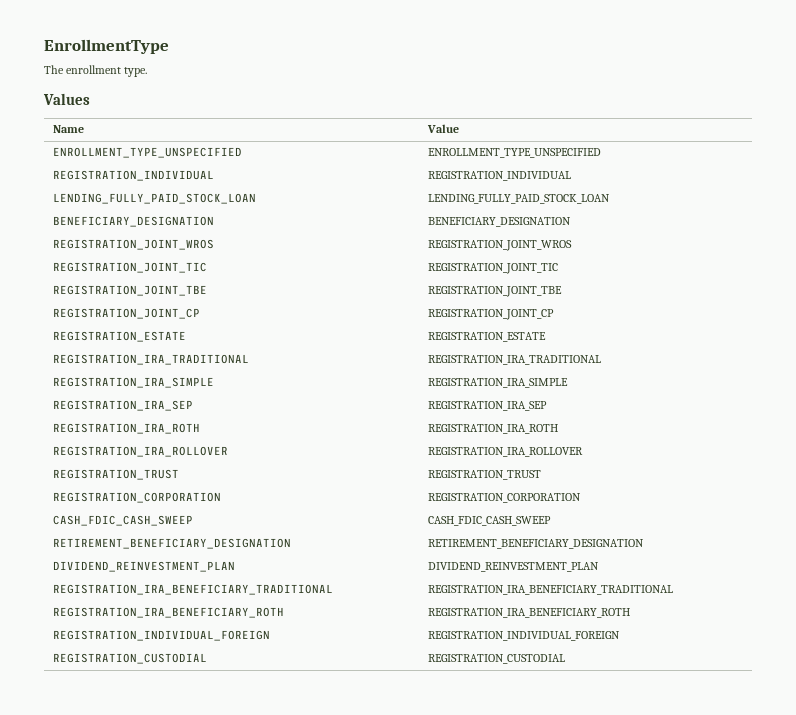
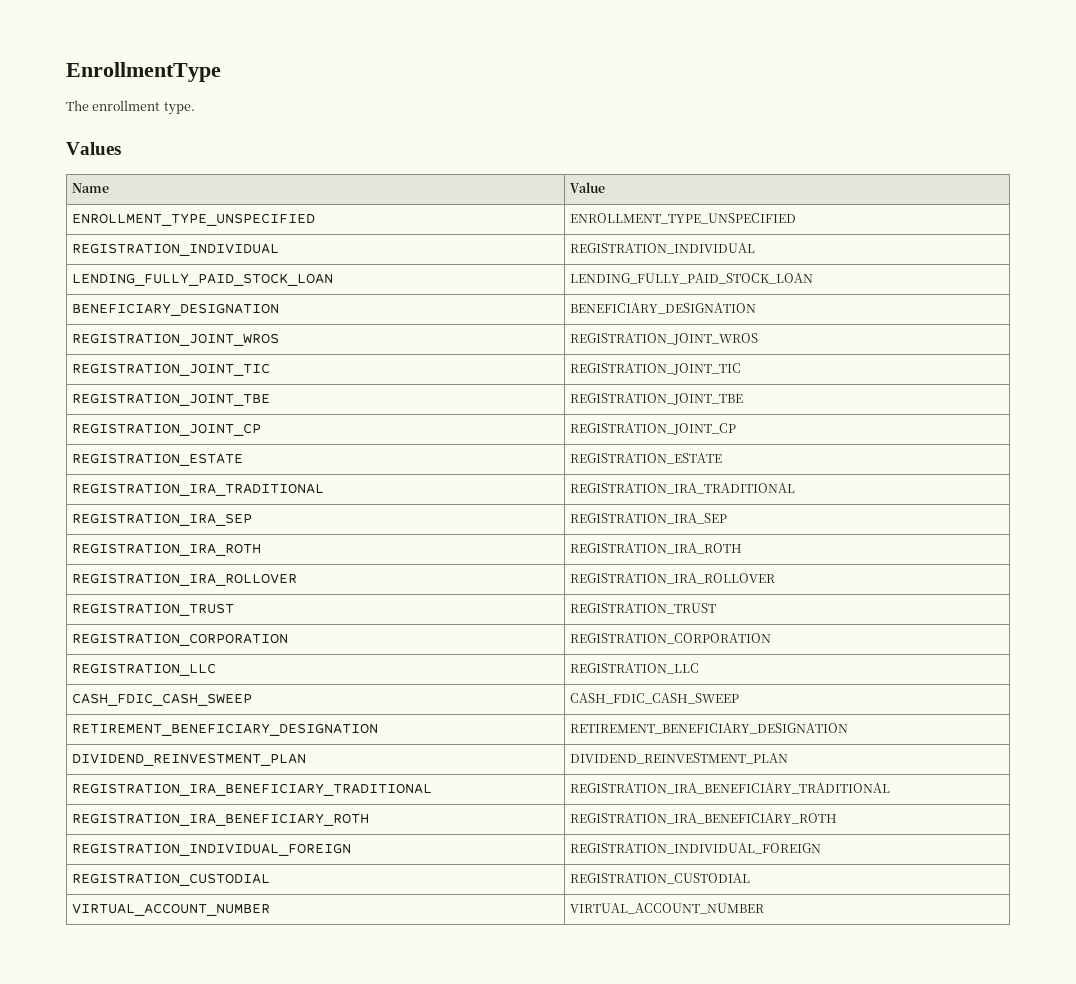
[53,377,215,388] [428,378,569,388] // REGISTRATION_IRA_SIMPLE | REGISTRATION_IRA_SIMPLE -> (796, 488) none
(582, 498) none -> [72,663,217,676] [570,663,700,674] // REGISTRATION_LLC | REGISTRATION_LLC
(566, 659) none -> [72,903,271,916] [570,903,765,914] // VIRTUAL_ACCOUNT_NUMBER | VIRTUAL_ACCOUNT_NUMBER

